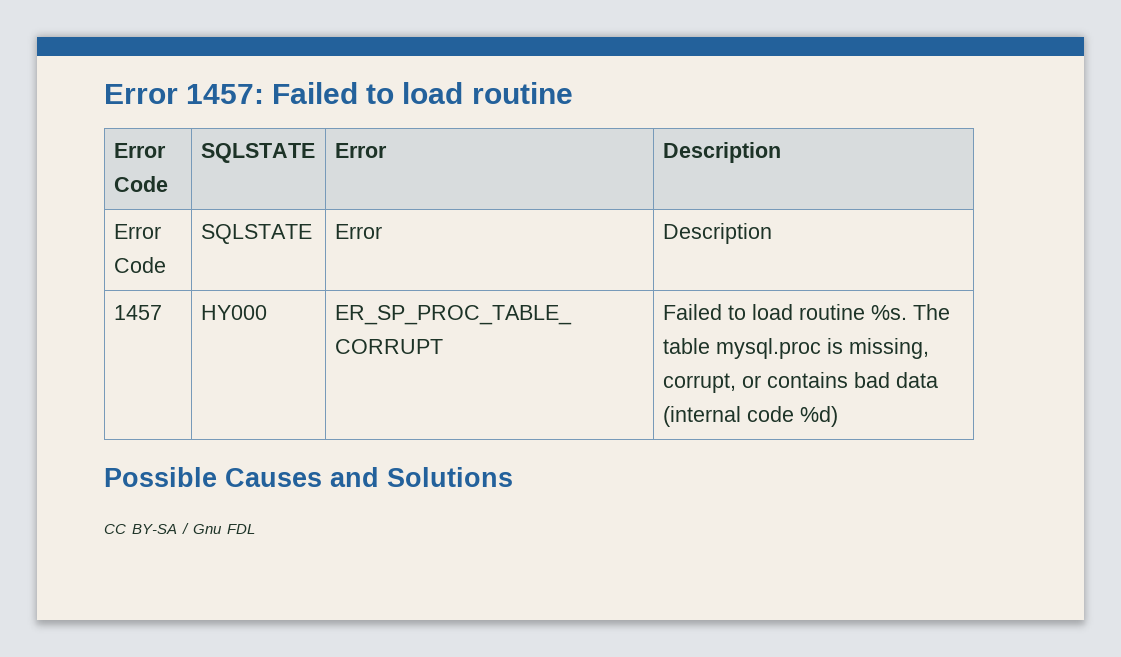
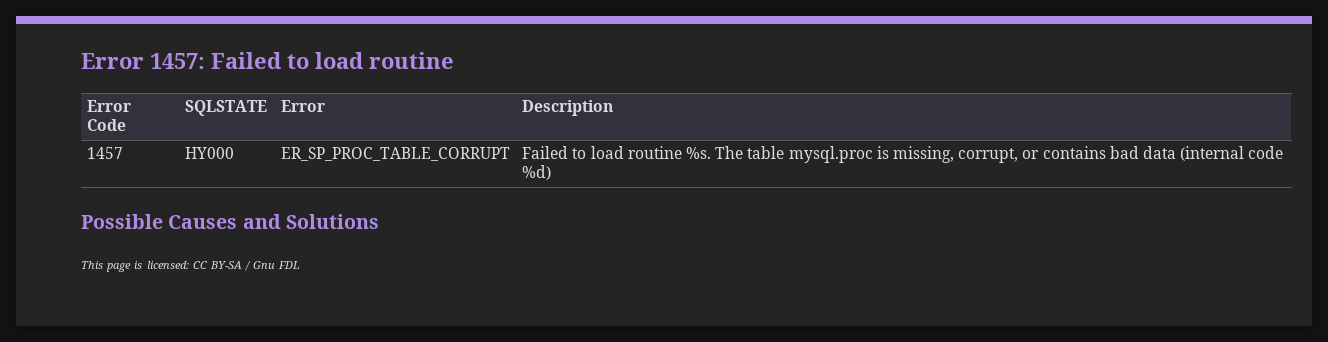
[113,224,161,239] [113,257,166,273] [200,224,312,244] [334,224,382,239] [662,223,772,244] // Error Code | SQLSTATE | Error | Description -> (614, 108) none
(513, 477) none -> [81,261,189,272] This page is licensed:

